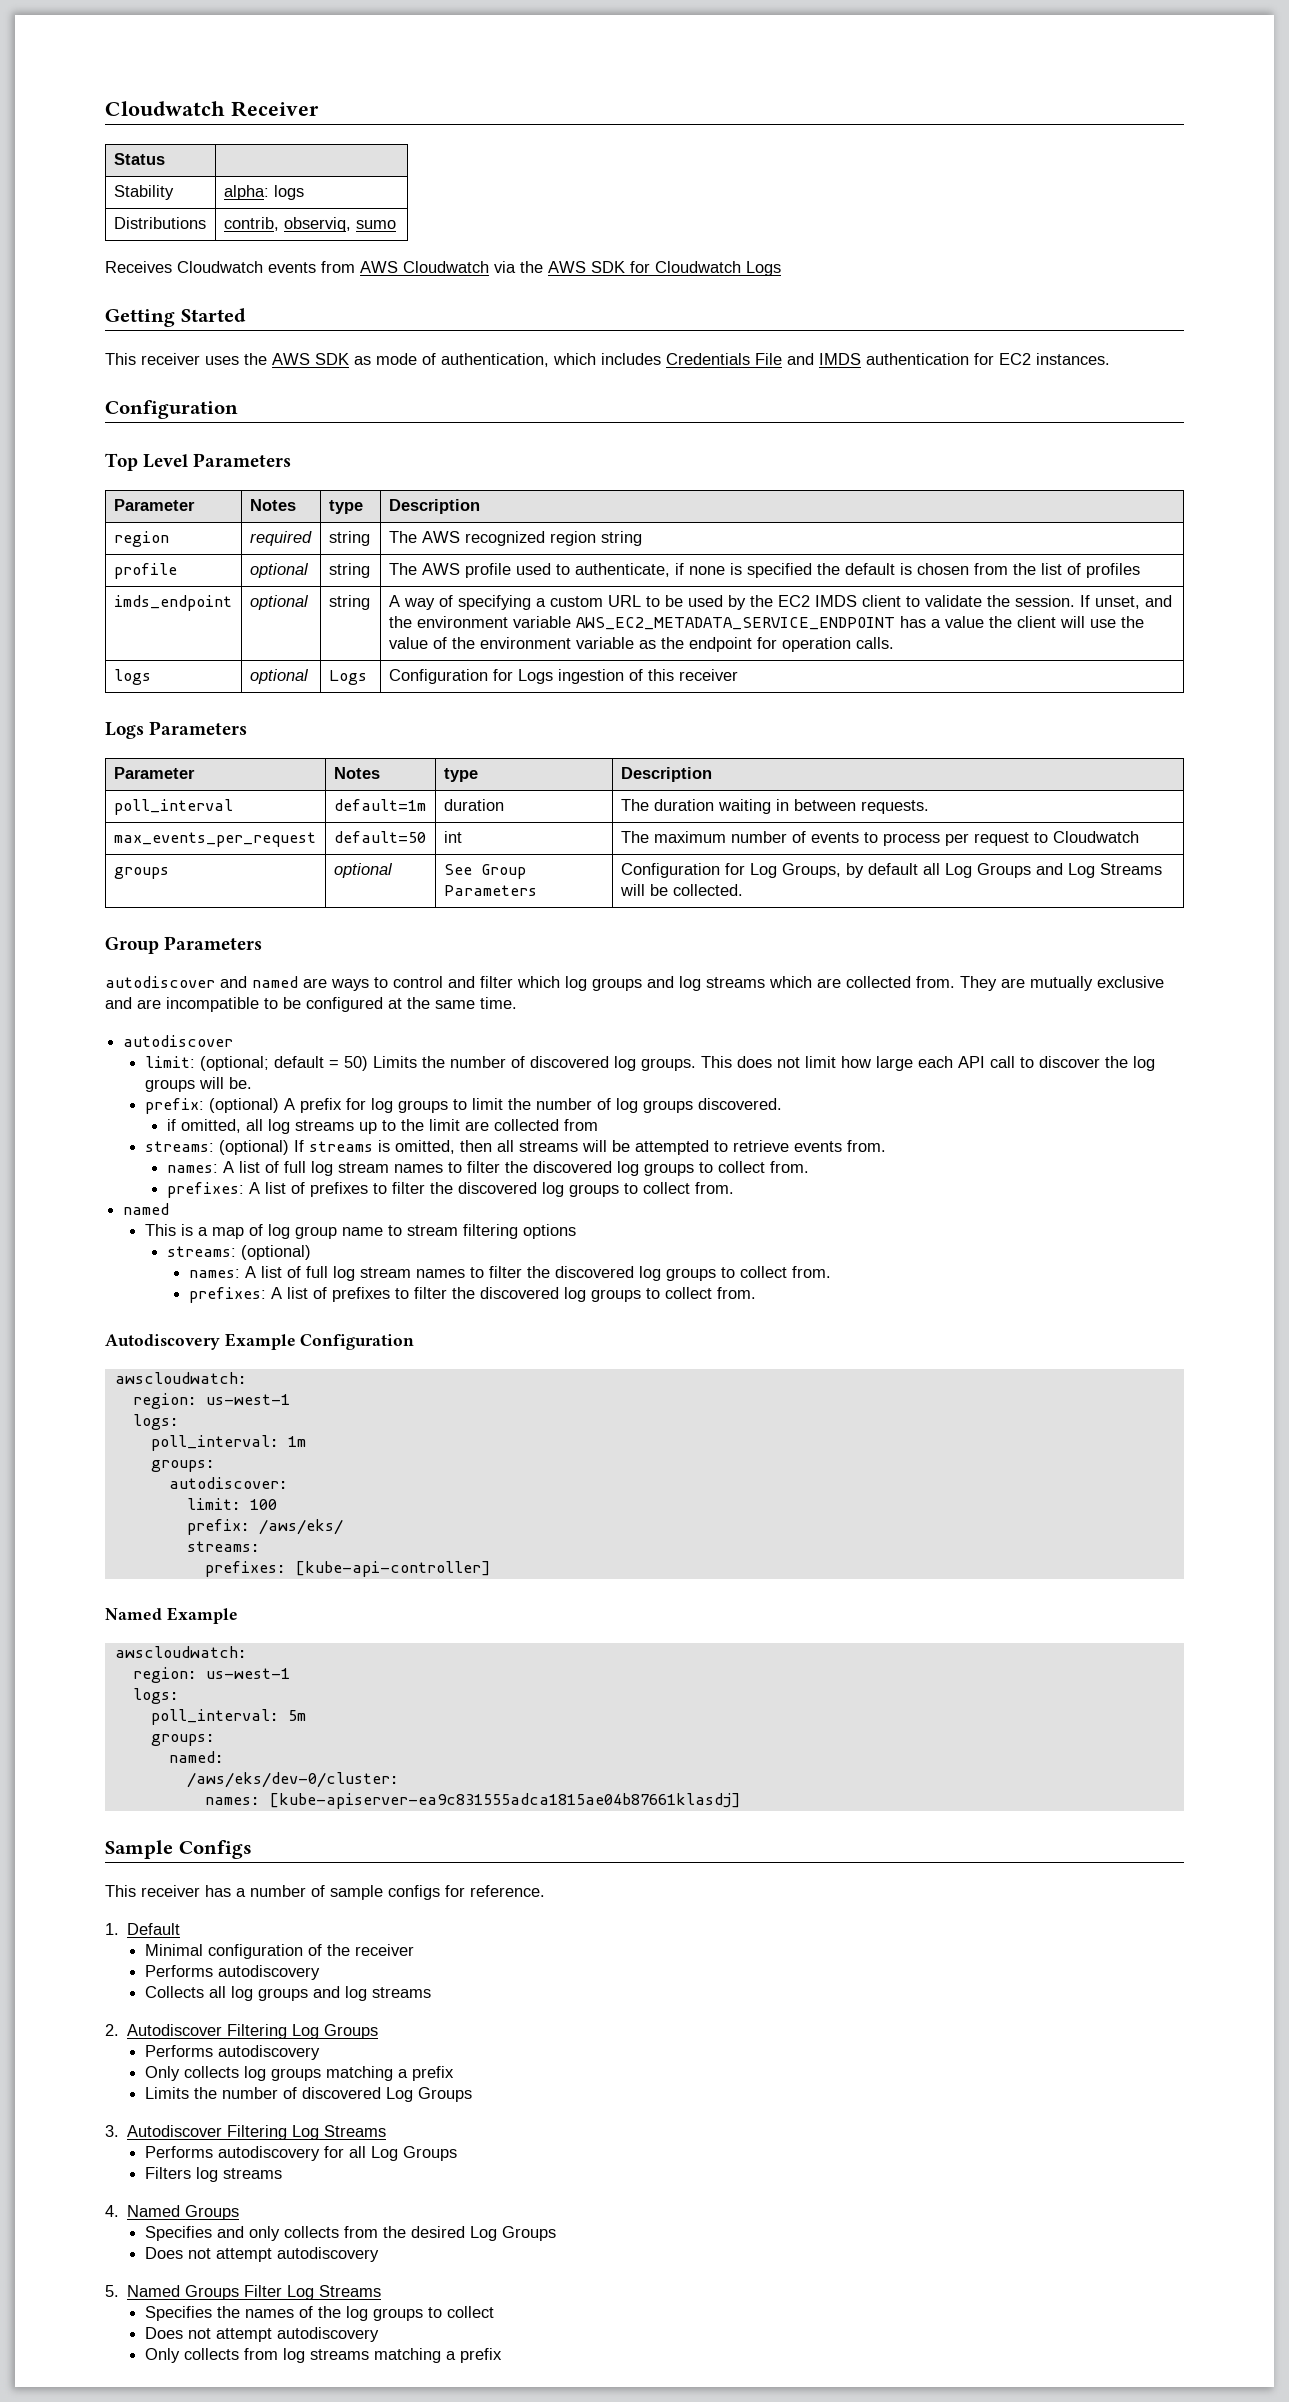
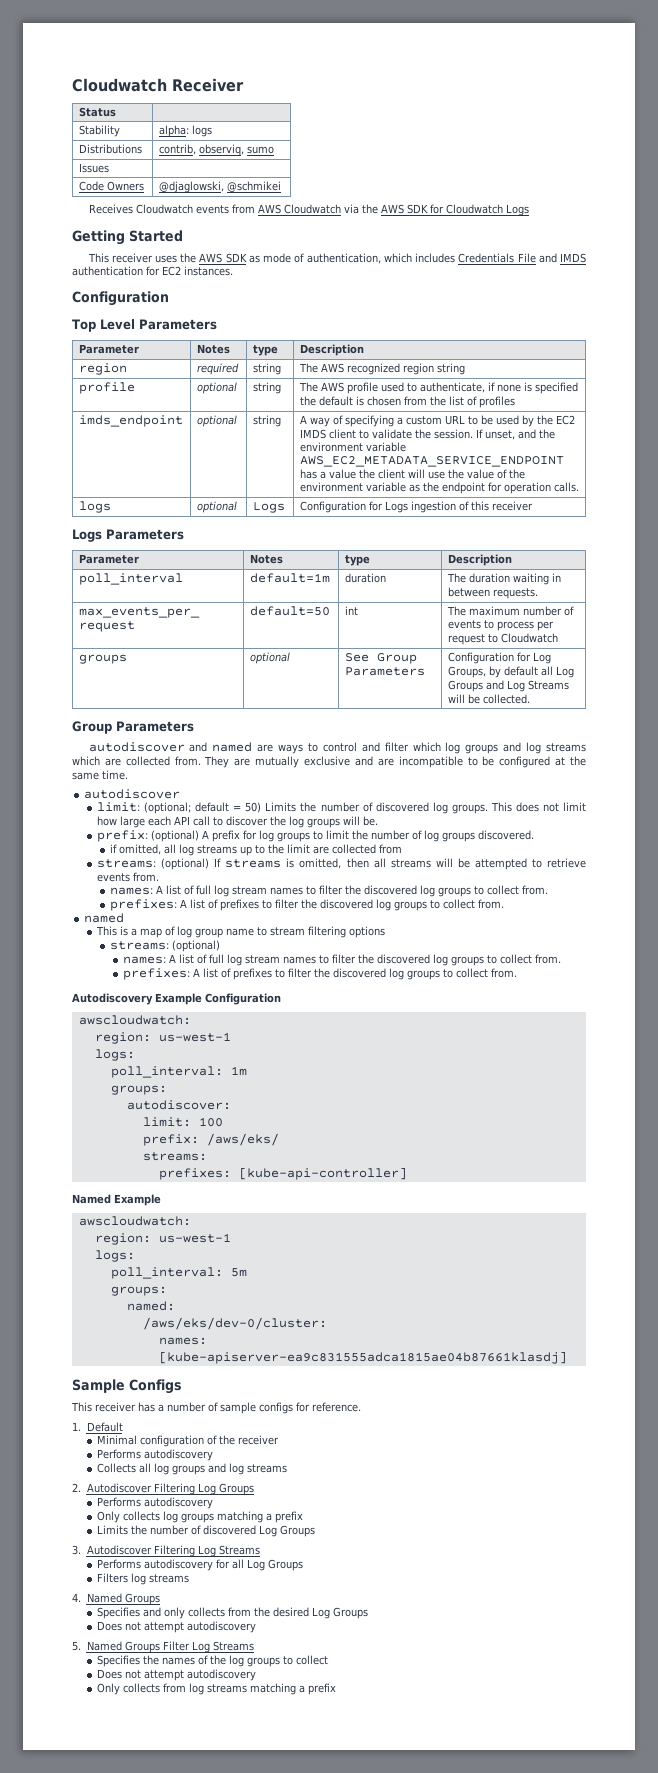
(396, 224) none -> [78,163,109,173] [78,181,144,191] [158,181,281,193] // Issues | // Code Owners | @djaglowski, @schmikei

